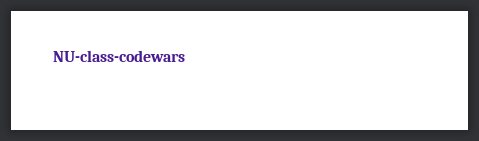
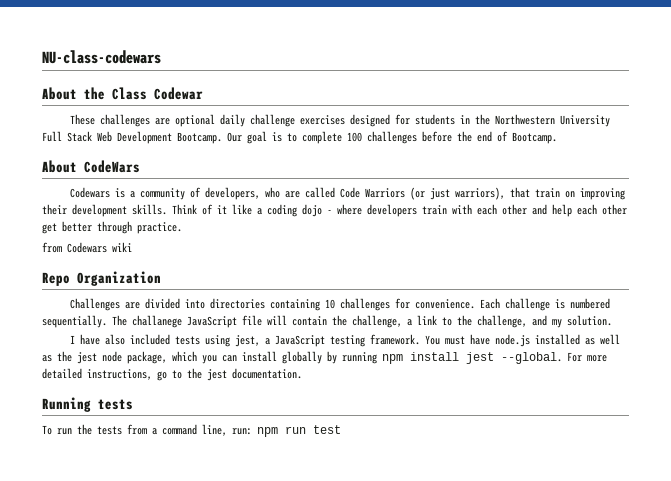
(185, 56) none -> [42,87,203,100] [69,114,610,127] [42,131,557,144] [42,160,140,173] [69,187,625,200] [42,204,627,217] [42,221,182,234] [42,242,132,253] [42,271,161,286] [69,298,610,311] [42,315,612,328] [69,334,620,347] [42,351,607,364] [42,368,302,381] [42,397,133,412] [42,424,341,437] // About the Class Codewar // These challenges are optional daily challenge exercises designed for students in the Northwestern University Full Stack Web Development Bootcamp. Our goal is to complete 100 challenges before the end of Bootcamp. // About CodeWars // Codewars is a community of developers, who are called Code Warriors (or just warriors), that train on improving their development skills. Think of it like a coding dojo - where developers train with each other and help each other get better through practice. // from Codewars wiki // Repo Organization // Challenges are divided into directories containing 10 challenges for convenience. Each challenge is numbered sequentially. The challanege JavaScript file will contain the challenge, a link to the challenge, and my solution. // I have also included tests using jest, a JavaScript testing framework. You must have node.js installed as well as the jest node package, which you can install globally by running npm install jest --global. For more detailed instructions, go to the jest documentation. // Running tests // To run the tests from a command line, run: npm run test

